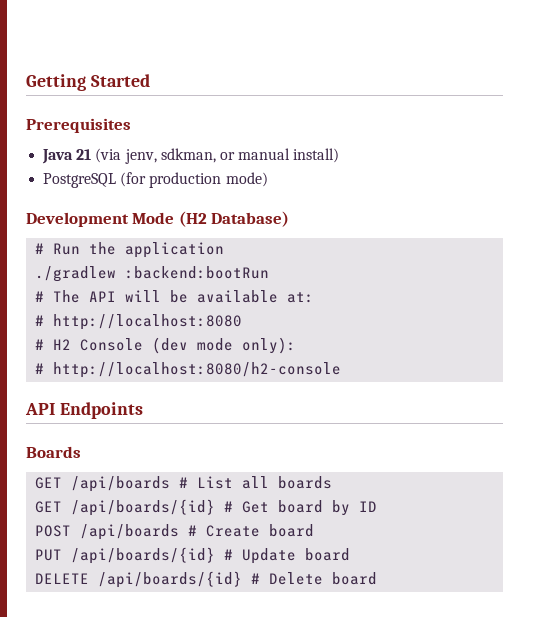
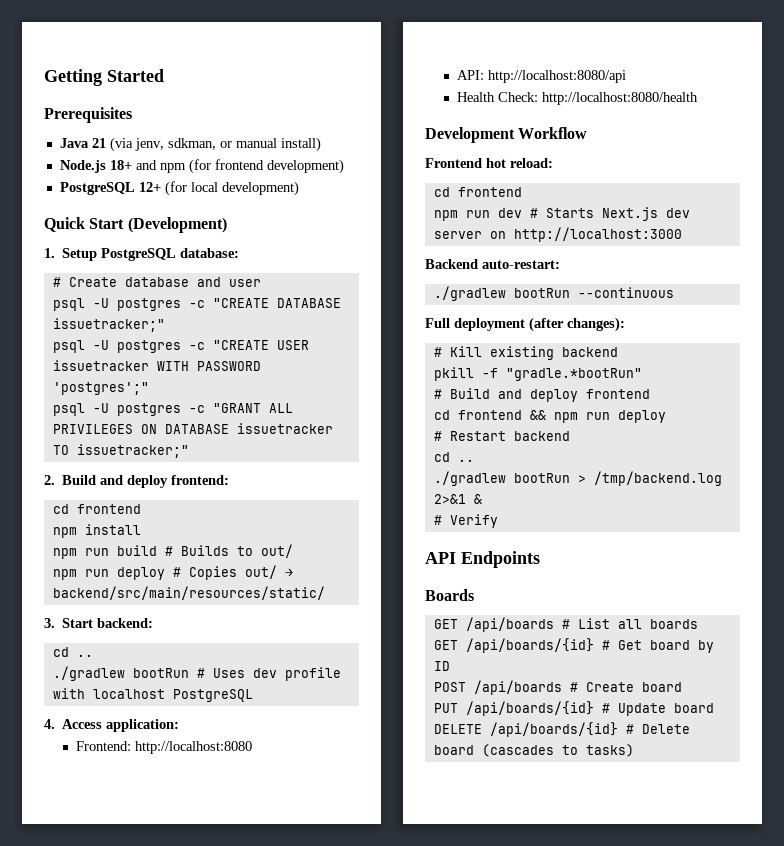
[43,172,268,188] [26,211,290,227] [35,242,225,258] [35,266,270,282] [35,290,315,303] [35,314,243,330] [35,337,297,354] [35,362,342,378] PostgreSQL (for production mode) // Development Mode (H2 Database) // # Run the application // ./gradlew :backend:bootRun // # The API will be available at: // # http://localhost:8080 // # H2 Console (dev mode only): // # http://localhost:8080/h2-console -> [59,159,344,174] [59,181,299,196] [44,217,227,233] [44,248,240,261] [52,277,261,287] [52,298,341,311] [52,318,165,332] [52,340,309,353] [52,360,261,371] [52,382,149,395] [52,403,293,416] [52,423,333,434] [52,444,189,458] [44,475,230,488] [52,504,141,514] [52,524,141,538] [52,544,293,559] [52,565,293,580] [52,586,325,600] [44,618,154,628] [52,647,93,657] [52,666,341,681] [52,688,253,702] [44,719,180,732] [76,741,253,754] [457,70,627,83] [457,92,699,105] [425,127,588,143] [425,158,553,168] [433,187,522,197] [433,207,690,221] [433,227,682,242] [425,259,560,269] [433,286,674,301] [425,317,625,332] [433,346,618,360] [433,367,642,381] [433,388,650,402] [433,410,666,423] [433,431,570,441] [433,452,474,462] [433,471,722,486] [433,494,482,504] [433,514,498,528] Node.js 18+ and npm (for frontend development) // PostgreSQL 12+ (for local development) // Quick Start (Development) // 1. Setup PostgreSQL database: // # Create database and user // psql -U postgres -c "CREATE DATABASE issuetracker;" // psql -U postgres -c "CREATE USER issuetracker WITH PASSWORD 'postgres';" // psql -U postgres -c "GRANT ALL PRIVILEGES ON DATABASE issuetracker TO issuetracker;" // 2. Build and deploy frontend: // cd frontend // npm install // npm run build # Builds to out/ // npm run deploy # Copies out/ → backend/src/main/resources/static/ // 3. Start backend: // cd .. // ./gradlew bootRun # Uses dev profile with localhost PostgreSQL // 4. Access application: // Frontend: http://localhost:8080 // API: http://localhost:8080/api // Health Check: http://localhost:8080/health // Development Workflow // Frontend hot reload: // cd frontend // npm run dev # Starts Next.js dev server on http://localhost:3000 // Backend auto-restart: // ./gradlew bootRun --continuous // Full deployment (after changes): // # Kill existing backend // pkill -f "gradle.*bootRun" // # Build and deploy frontend // cd frontend && npm run deploy // # Restart backend // cd .. // ./gradlew bootRun > /tmp/backend.log 2>&1 & // # Verify
(378, 578) none -> [481,744,634,757] (cascades to tasks)

